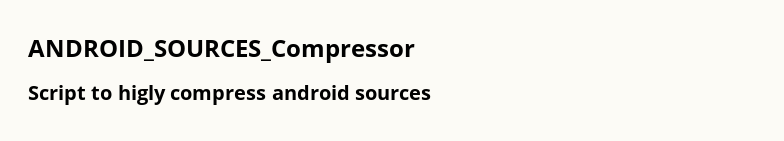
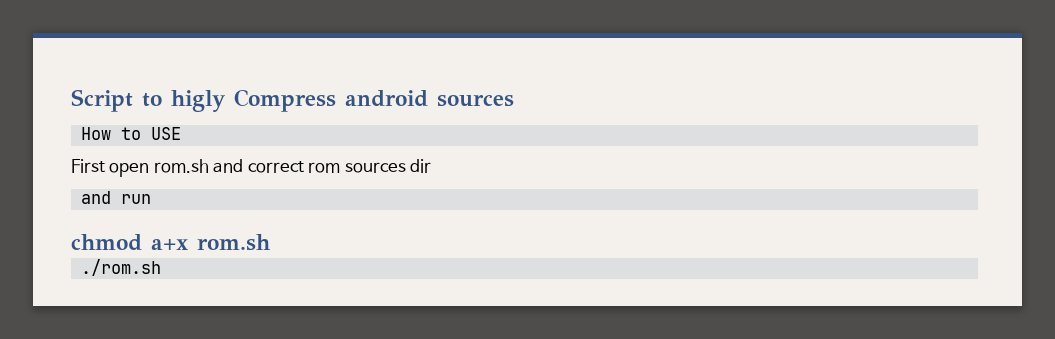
[28,40,415,63] ANDROID_SOURCES_Compressor // -> (71, 100) none
[170,89,267,105] compress -> [234,89,336,112] Compress
(431, 94) none -> [80,127,181,140] [71,159,432,177] [80,191,151,204] [71,234,271,251] [80,259,161,276] // How to USE // First open rom.sh and correct rom sources dir // and run // chmod a+x rom.sh // ./rom.sh

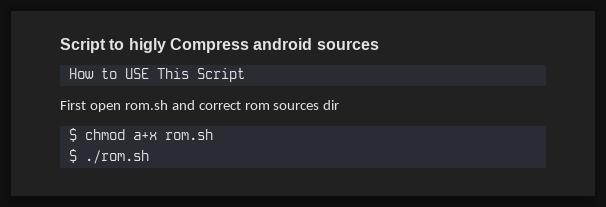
(181, 133) none -> [156,68,245,82] This Script
[80,191,151,204] and run // -> [68,128,77,142] $
(271, 242) none -> [68,149,77,163] $

